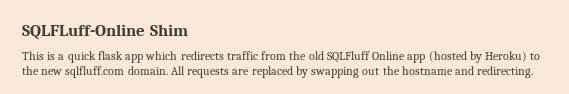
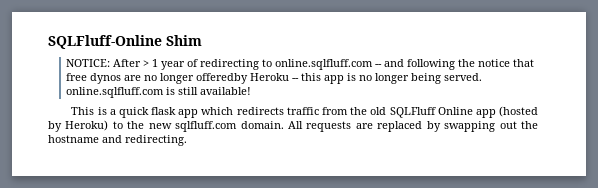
[22,24,145,40] SQLFLuff-Online -> [48,35,162,49] SQLFluff-Online
(188, 30) none -> [66,59,535,70] [66,73,483,84] [66,87,252,98] // NOTICE: After > 1 year of redirecting to online.sqlfluff.com -- and following the notice that free dynos are no longer offeredby Heroku -- this app is no longer being served. online.sqlfluff.com is still available!

